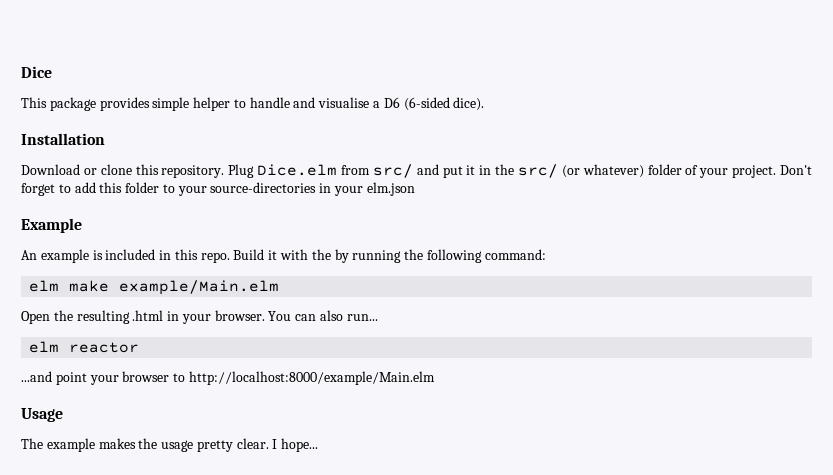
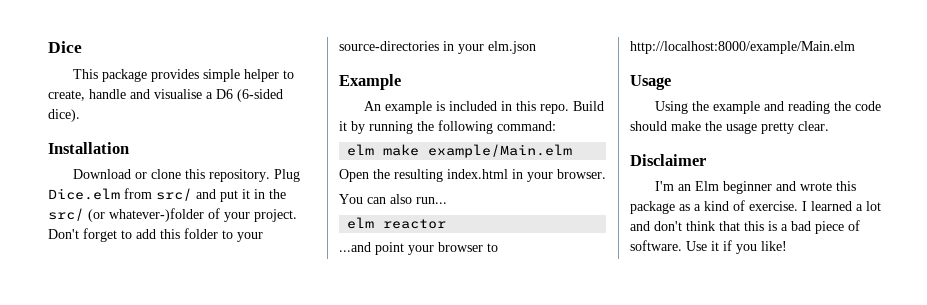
(246, 103) none -> [48,90,85,101] create,
[582,164,682,178] whatever) folder -> [109,208,204,222] whatever-)folder
[280,249,331,260] with the -> (347, 126) none
[132,310,164,321] .html -> [447,169,508,179] index.html
(265, 315) none -> (606, 174) //
[21,438,319,452] The example makes the usage pretty clear. I hope... -> [655,101,882,114] [630,121,829,134] [630,154,706,166] [655,181,857,194] [630,200,881,214] [630,220,860,234] [630,240,787,254] Using the example and reading the code should make the usage pretty clear. // Disclaimer // I'm an Elm beginner and wrote this package as a kind of exercise. I learned a lot and don't think that this is a bad piece of software. Use it if you like!

